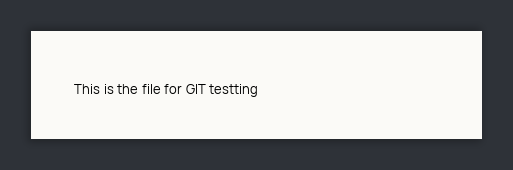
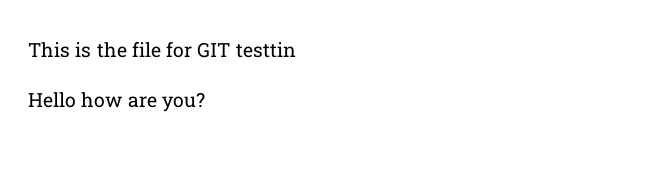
[209,84,259,97] testting -> [235,42,296,58] [28,92,205,112] testtin // Hello how are you?

